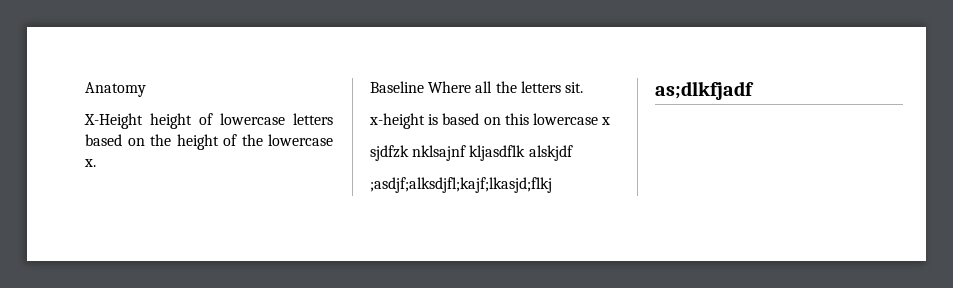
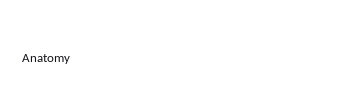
[84,113,333,129] [85,134,333,150] [84,159,96,167] [370,81,583,93] [369,113,611,129] [370,145,573,161] [370,177,552,193] [655,81,754,100] // X-Height height of lowercase letters based on the height of the lowercase x. // Baseline Where all the letters sit. // x-height is based on this lowercase x // sjdfzk nklsajnf kljasdflk alskjdf // ;asdjf;alksdjfl;kajf;lkasjd;flkj // as;dlkfjadf -> (70, 59) none

